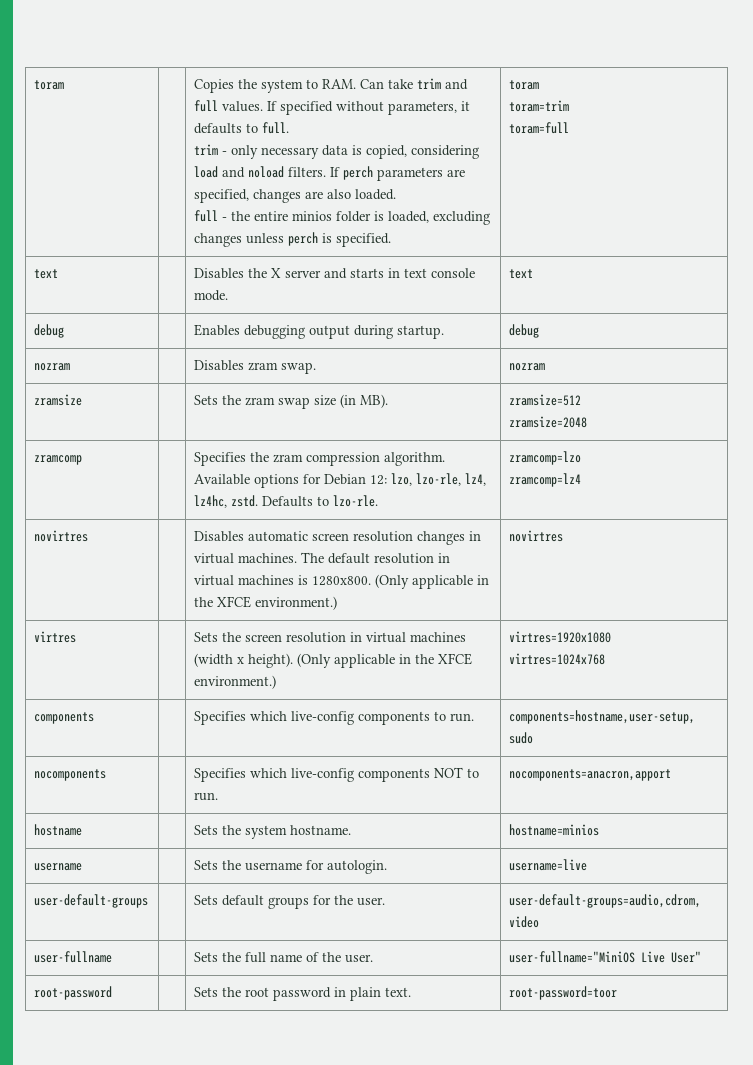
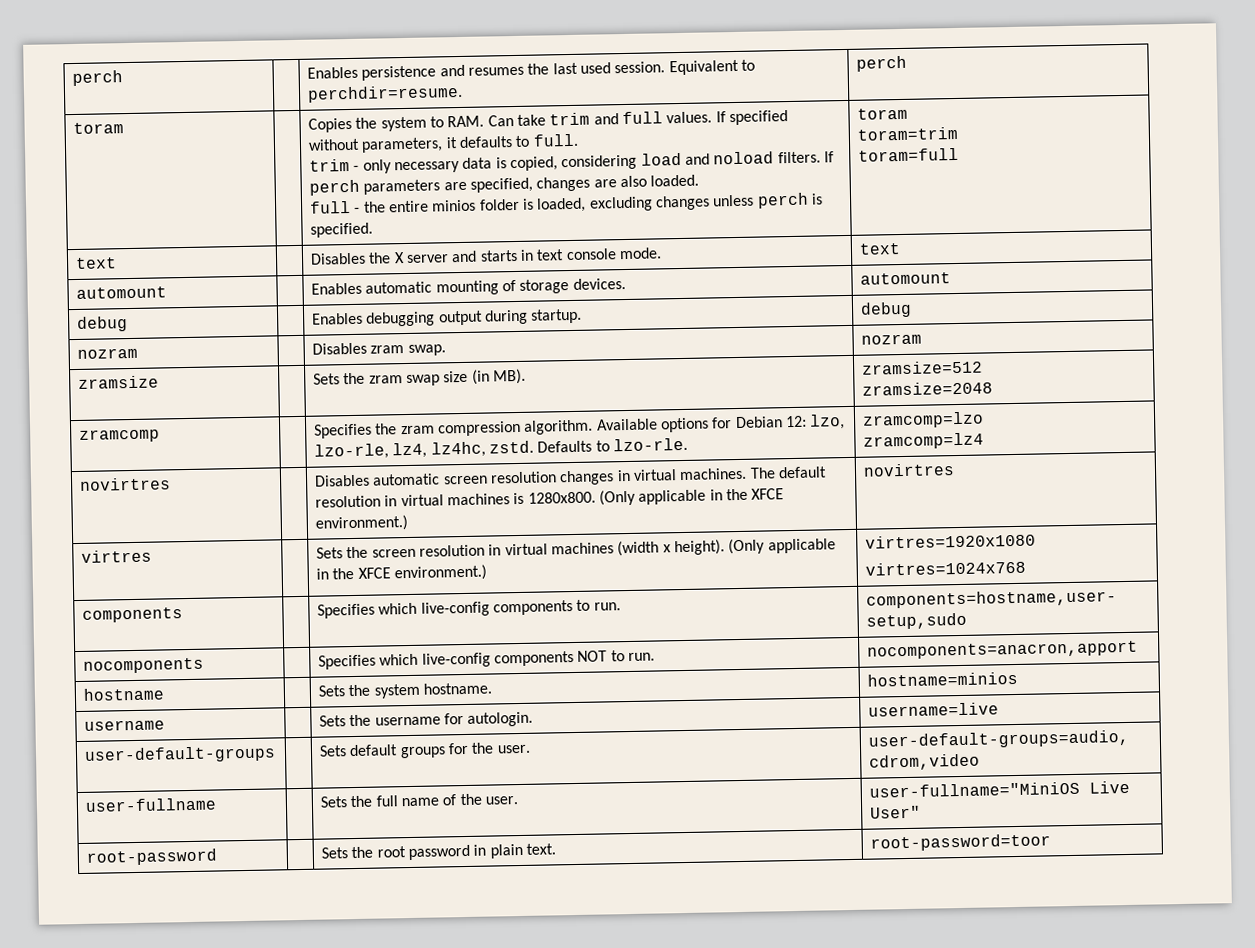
(34, 85) none -> [72,70,124,87] [307,59,755,81] [307,84,464,103] [856,55,908,72] perch | | Enables persistence and resumes the last used session. Equivalent to perchdir=resume. | perch //
(534, 274) none -> [76,286,168,299] [311,278,626,296] [860,272,952,285] // automount | | Enables automatic mounting of storage devices. | automount

